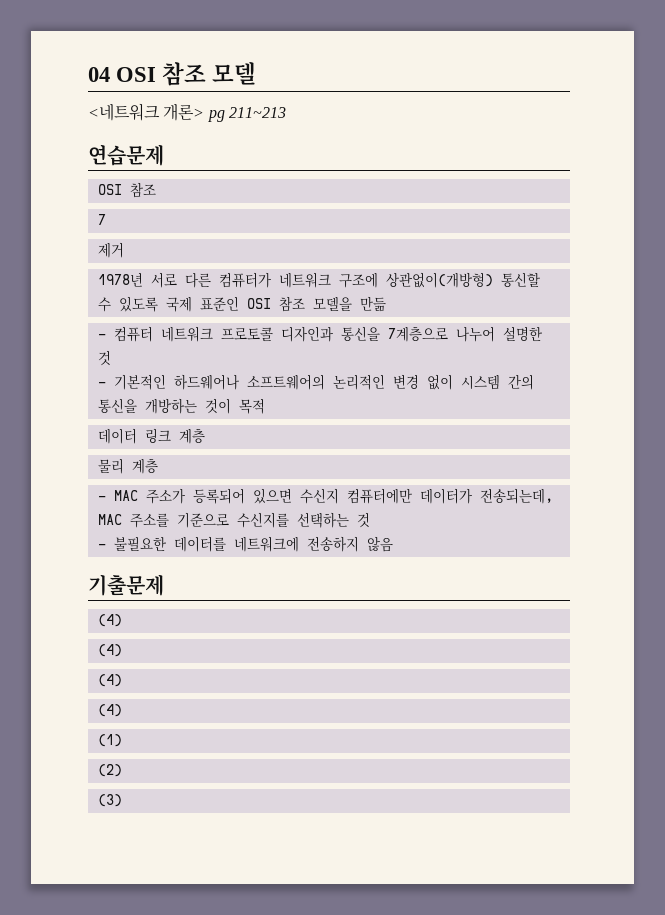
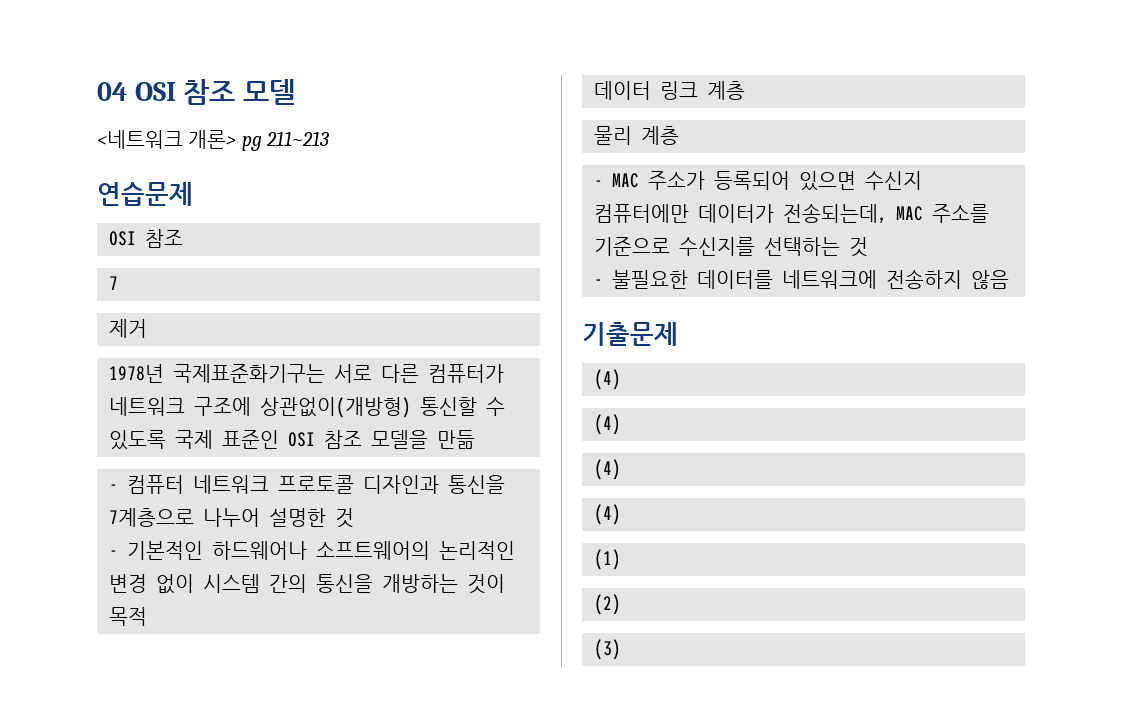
(143, 279) none -> [173,364,325,383] 국제표준화기구는

